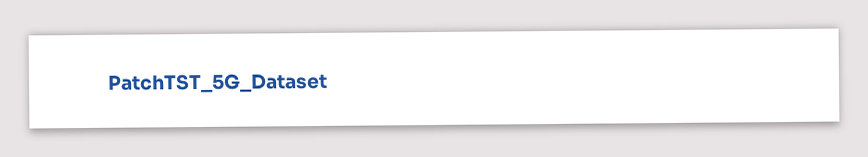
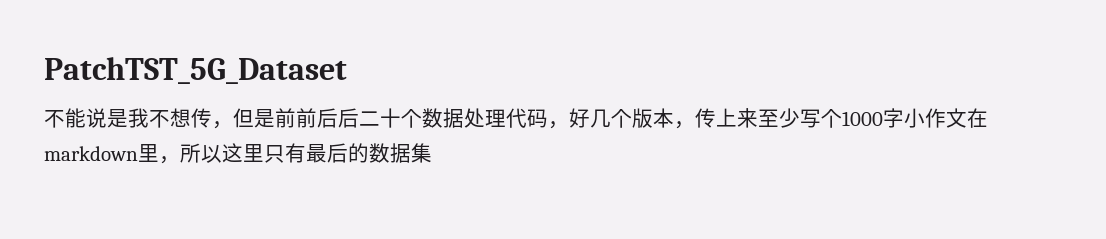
(328, 83) none -> [44,108,988,129] [44,143,432,164] // 不能说是我不想传，但是前前后后二十个数据处理代码，好几个版本，传上来至少写个1000字小作文在markdown里，所以这里只有最后的数据集

